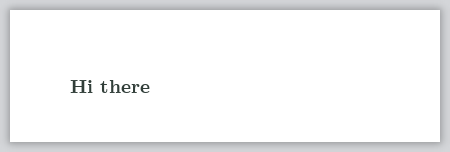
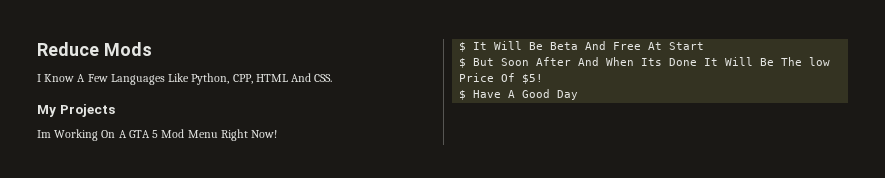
[70,80,150,93] Hi there -> [37,42,152,56] [37,73,333,85] [37,104,115,117] [37,129,278,141] [459,41,705,52] [459,57,831,68] [459,73,544,84] [459,89,579,100] Reduce Mods // I Know A Few Languages Like Python, CPP, HTML And CSS. // My Projects // Im Working On A GTA 5 Mod Menu Right Now! // $ It Will Be Beta And Free At Start // $ But Soon After And When Its Done It Will Be The low Price Of $5! // $ Have A Good Day

